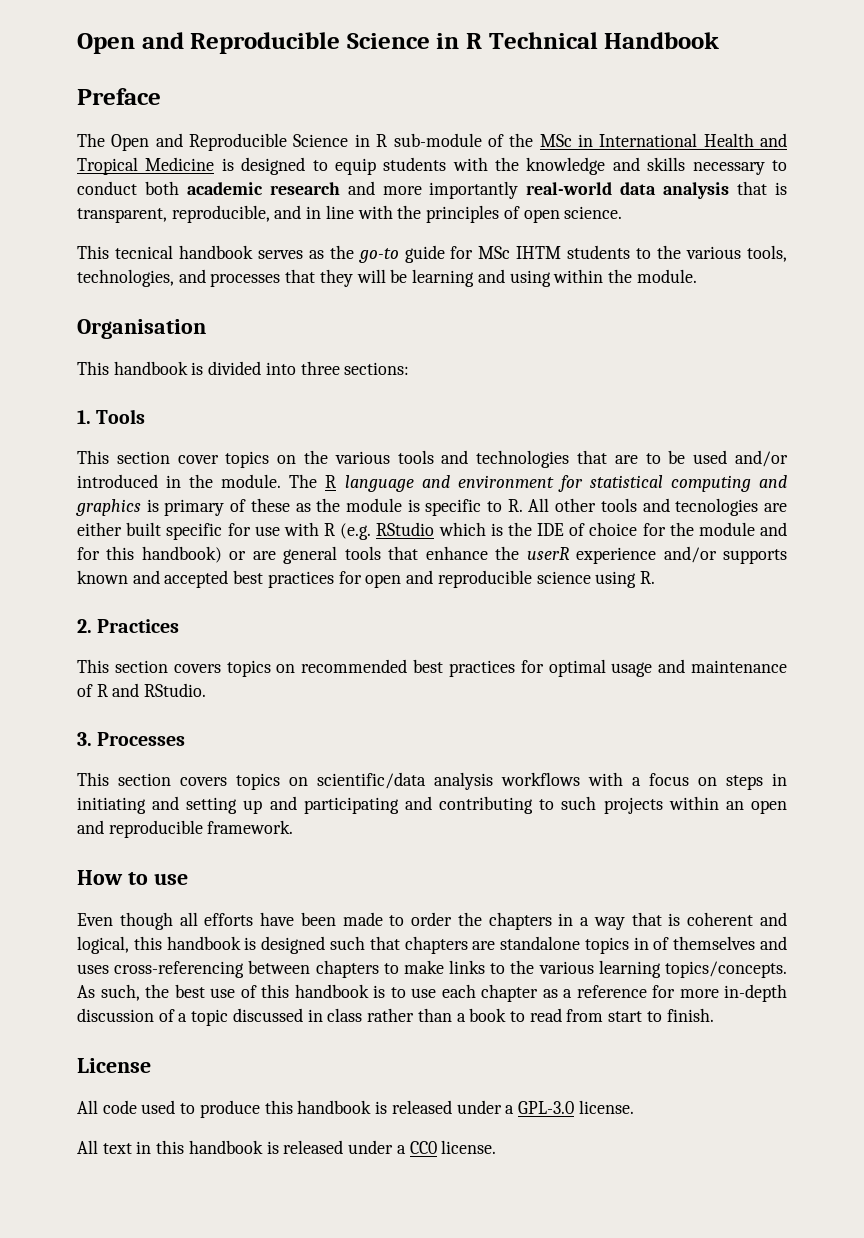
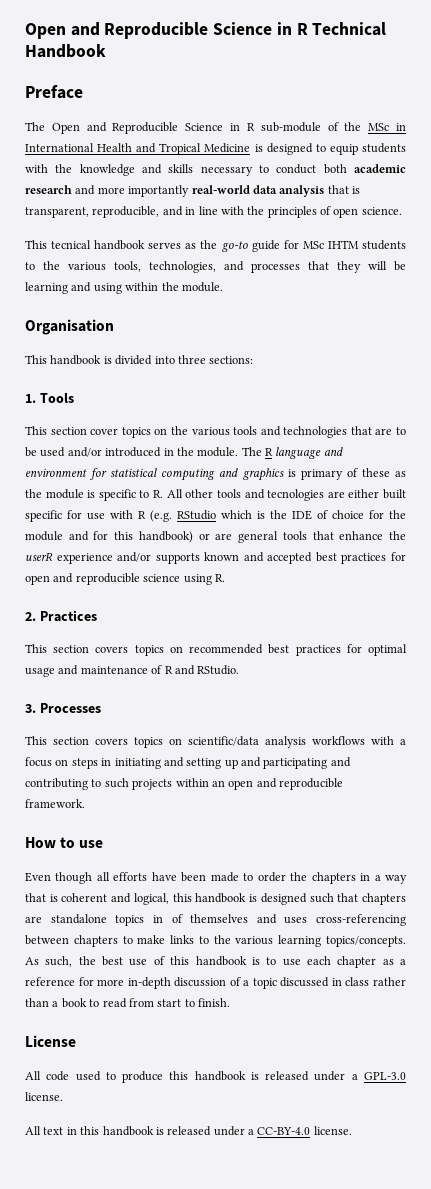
[409,1141,437,1154] CC0 -> [257,1127,311,1135] CC-BY-4.0

